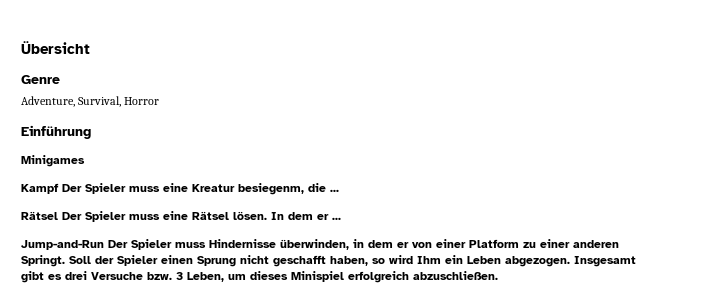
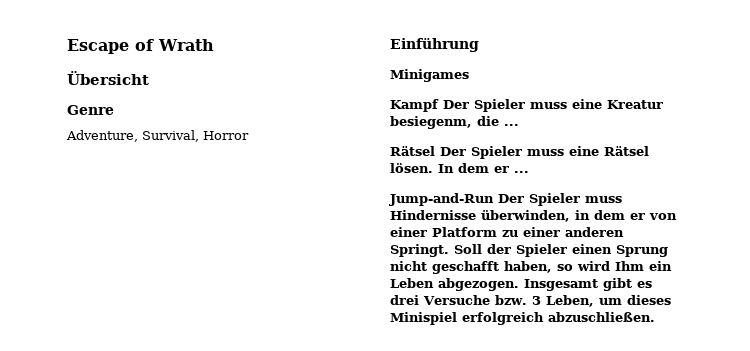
(21, 47) none -> [67,39,214,54] Escape of Wrath //

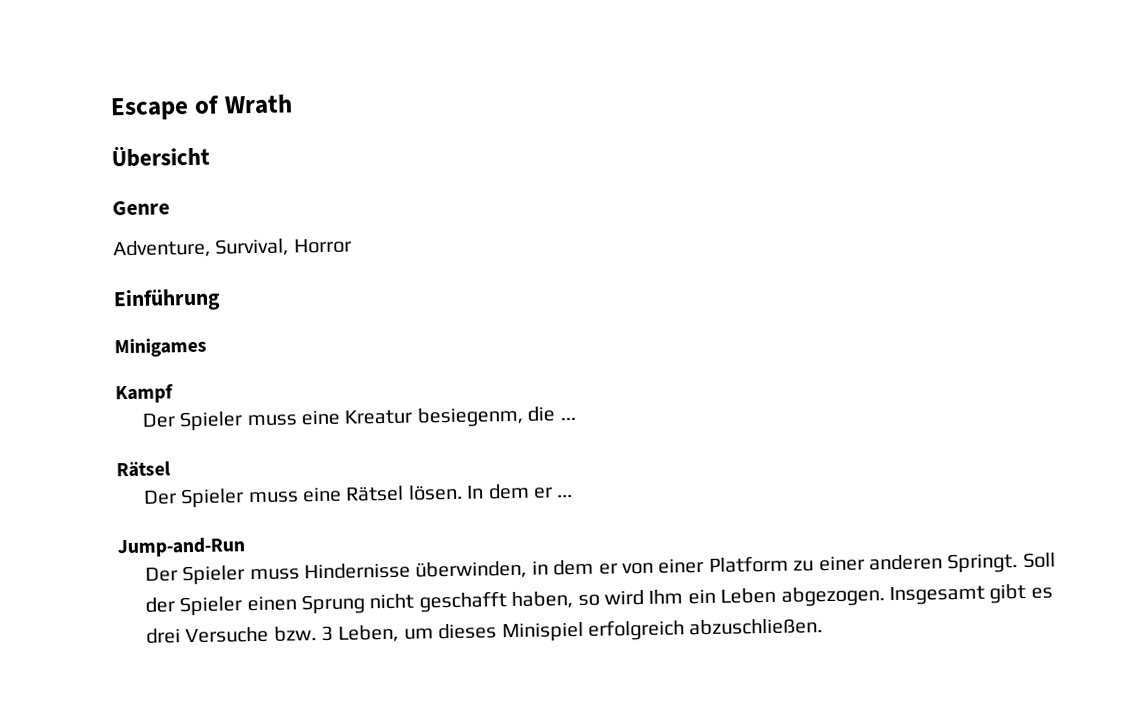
(439, 105) none -> (174, 393) //
(435, 151) none -> (171, 469) //
(494, 199) none -> (246, 547) //

